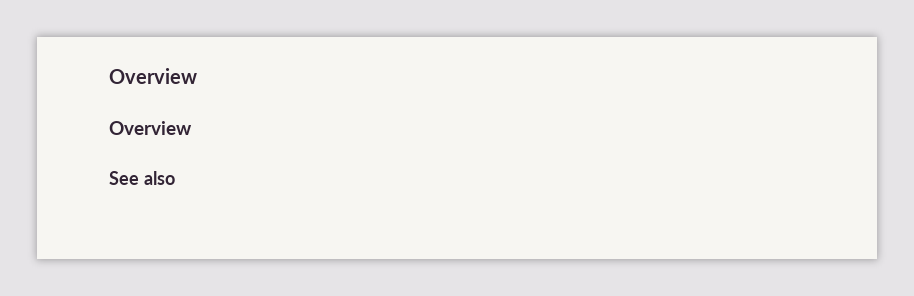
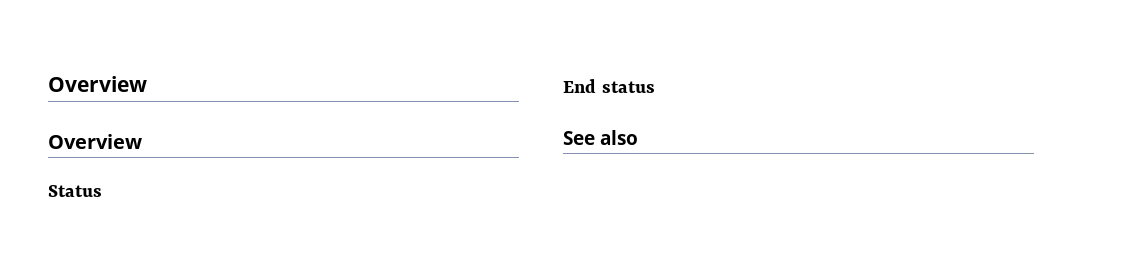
(192, 128) none -> [48,185,102,197] [563,79,655,93] // Status // End status

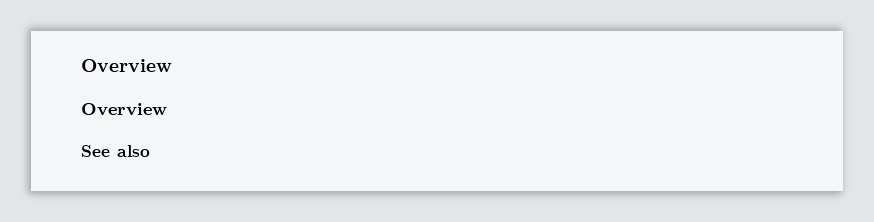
[48,185,102,197] [563,79,655,93] // Status // End status -> (167, 109) none

